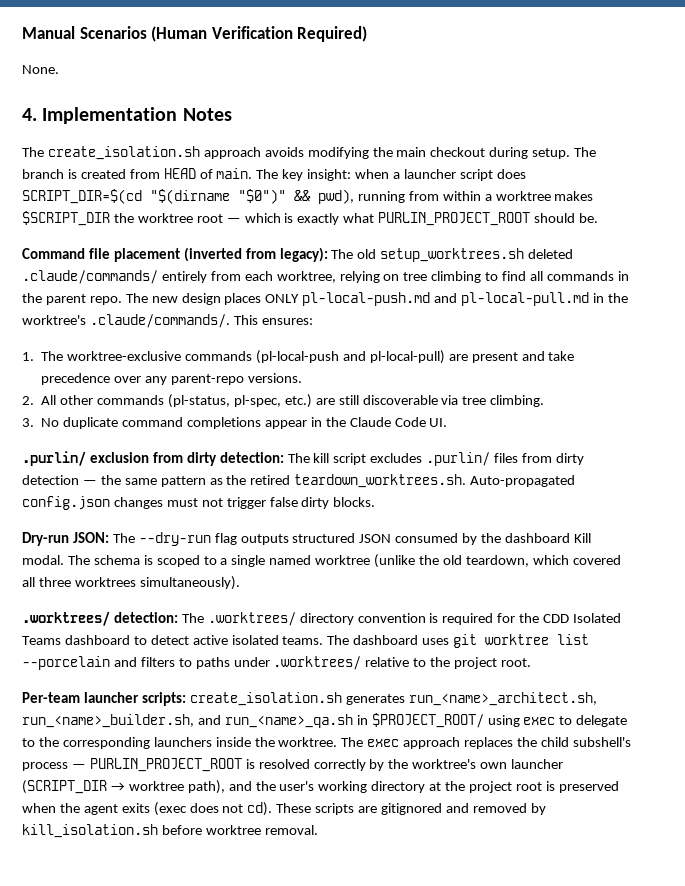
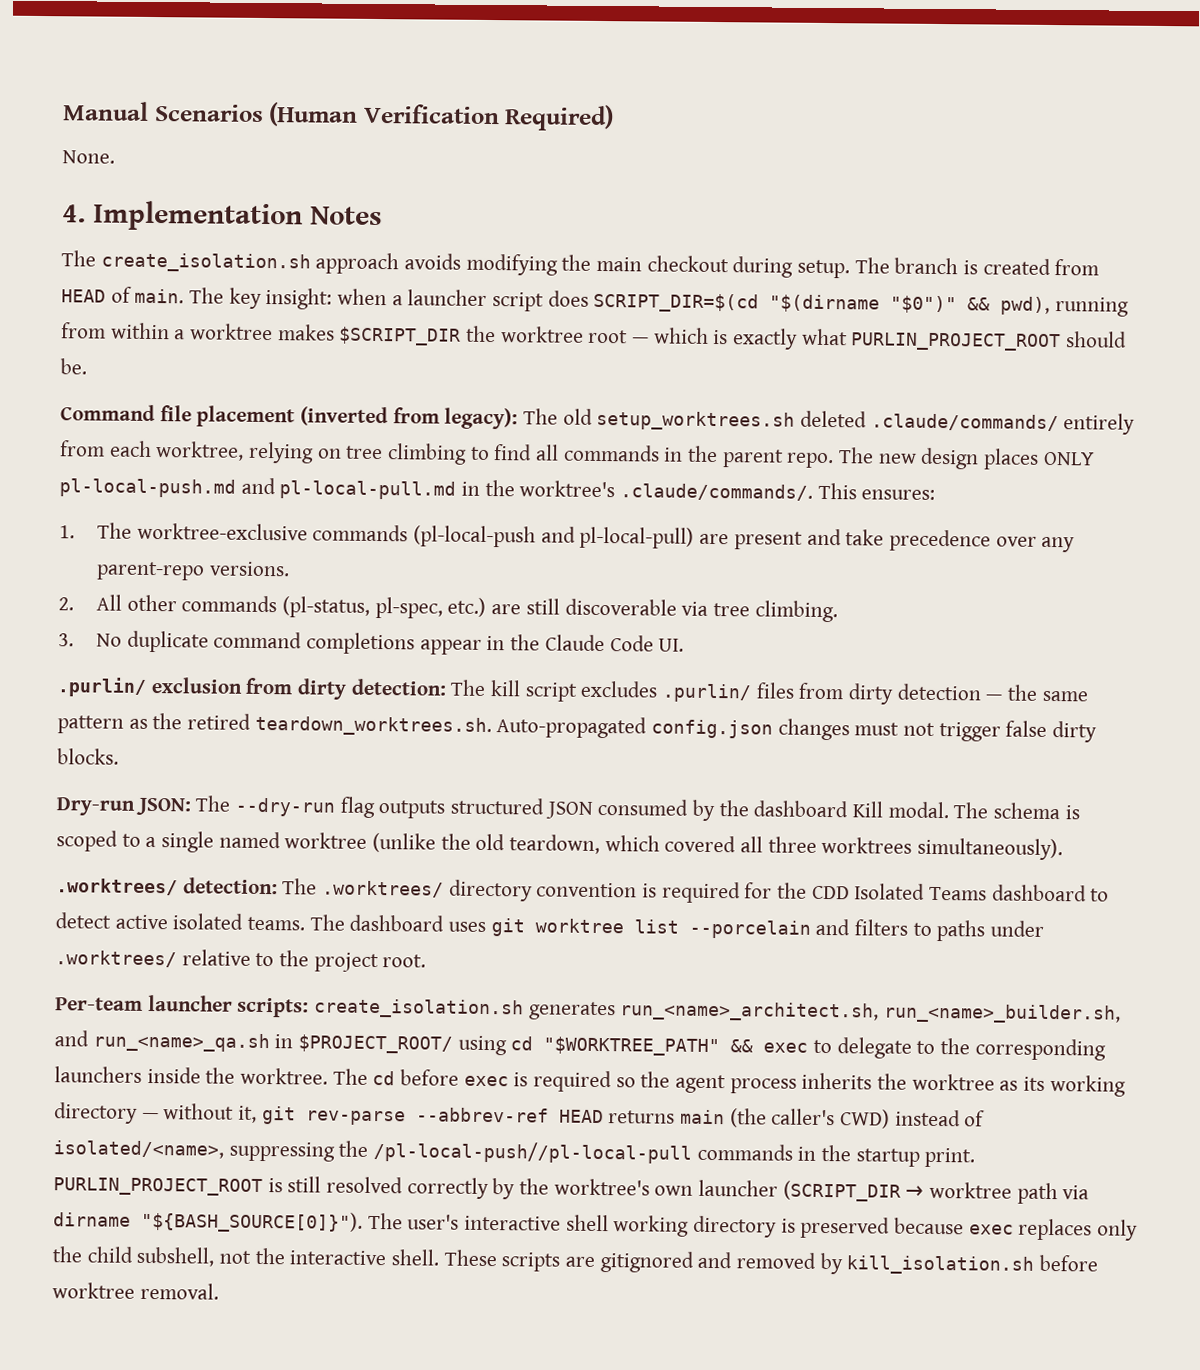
(520, 721) none -> [510,1036,754,1057] cd "$WORKTREE_PATH" &&
[367,737,631,749] [22,762,86,771] exec approach replaces the child subshell's process — -> [372,1069,1126,1097] [54,1102,986,1129] [53,1140,976,1168] cd before exec is required so the agent process inherits the worktree as its working directory — without it, git rev-parse --abbrev-ref HEAD returns main (the caller's CWD) instead of isolated/<name>, suppressing the /pl-local-push//pl-local-pull commands in the startup print.
(255, 764) none -> [287,1176,322,1193] still
[187,780,619,794] [22,802,273,816] path), and the user's working directory at the project root is preserved when the agent exits (exec does not cd). -> [1016,1182,1090,1205] [53,1210,1139,1241] [52,1246,440,1267] path via dirname "${BASH_SOURCE[0]}"). The user's interactive shell working directory is preserved because exec replaces only the child subshell, not the interactive shell.

